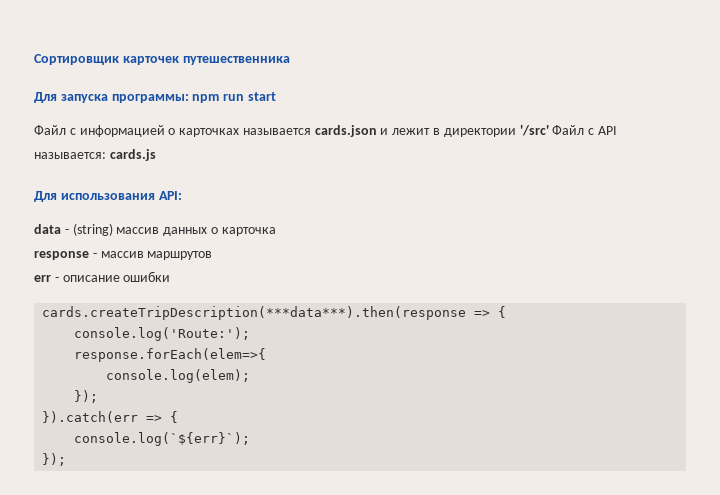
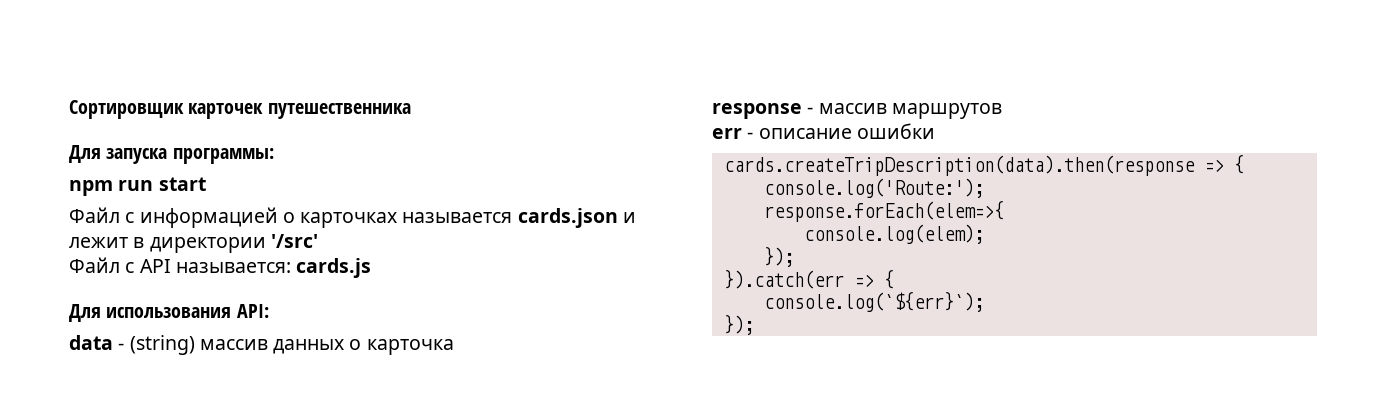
(189, 98) none -> (274, 156) //
(549, 130) none -> (318, 241) //
[42,306,467,320] cards.createTripDescription(***data***).then(response -> [723,155,1195,176] cards.createTripDescription(data).then(response

